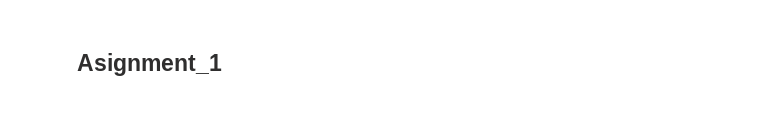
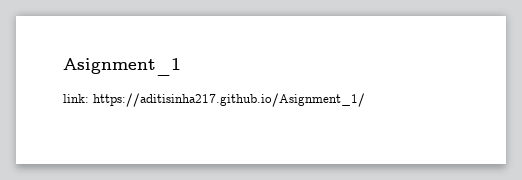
(222, 64) none -> [63,93,365,107] // link: https://aditisinha217.github.io/Asignment_1/

